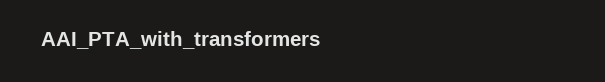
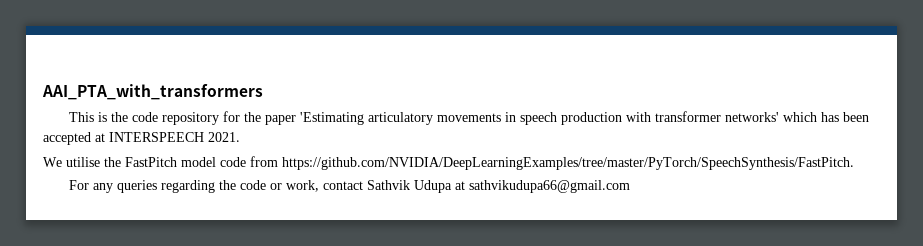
(320, 40) none -> [68,111,869,125] [43,132,240,145] [43,156,854,170] [68,180,630,193] // This is the code repository for the paper 'Estimating articulatory movements in speech production with transformer networks' which has been accepted at INTERSPEECH 2021. // We utilise the FastPitch model code from https://github.com/NVIDIA/DeepLearningExamples/tree/master/PyTorch/SpeechSynthesis/FastPitch. // For any queries regarding the code or work, contact Sathvik Udupa at sathvikudupa66@gmail.com

